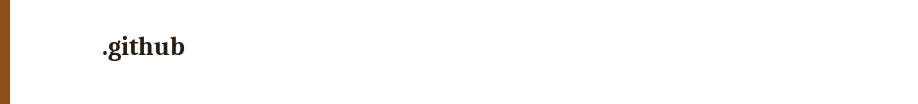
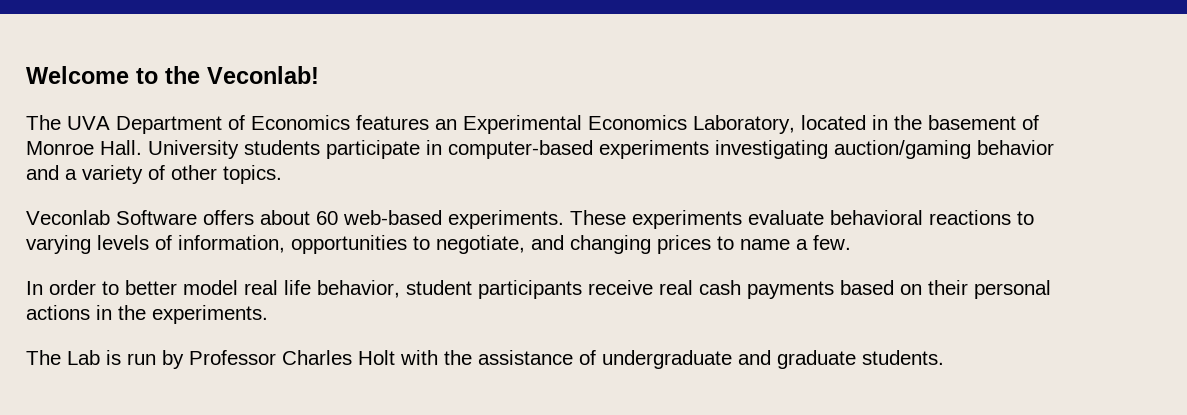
[102,36,185,61] .github -> [26,66,319,84] [26,115,1039,134] [26,140,1054,159] [26,165,282,184] [26,210,1034,229] [26,235,851,254] [26,280,1051,299] [26,305,268,324] [26,350,944,369] Welcome to the Veconlab! // The UVA Department of Economics features an Experimental Economics Laboratory, located in the basement of Monroe Hall. University students participate in computer-based experiments investigating auction/gaming behavior and a variety of other topics. // Veconlab Software offers about 60 web-based experiments. These experiments evaluate behavioral reactions to varying levels of information, opportunities to negotiate, and changing prices to name a few. // In order to better model real life behavior, student participants receive real cash payments based on their personal actions in the experiments. // The Lab is run by Professor Charles Holt with the assistance of undergraduate and graduate students.

